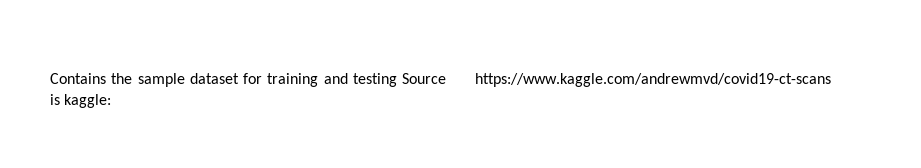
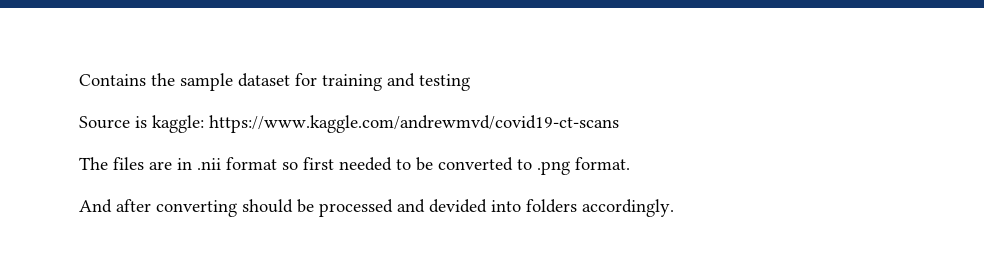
(397, 80) none -> (470, 82) //
(831, 80) none -> [79,157,630,175] [79,199,674,217] // The files are in .nii format so first needed to be converted to .png format. // And after converting should be processed and devided into folders accordingly.

